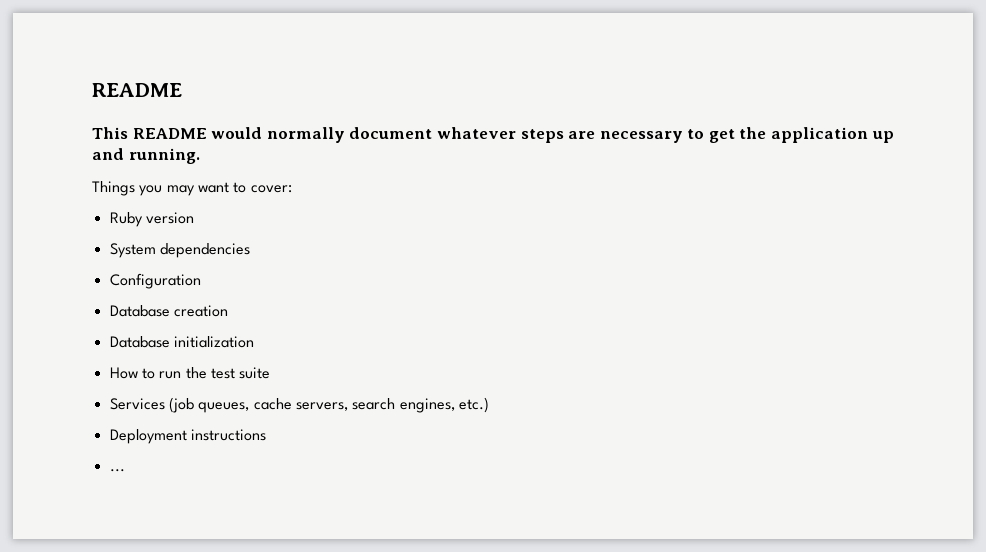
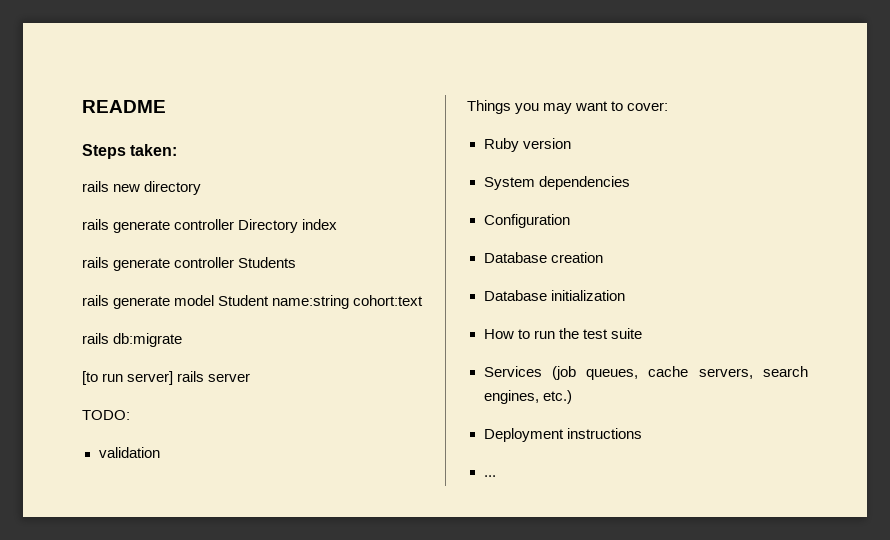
[92,127,894,143] [92,148,200,164] This README would normally document whatever steps are necessary to get the application up and running. -> [82,144,178,159] [82,181,202,195] [82,219,338,233] [82,257,297,271] [82,295,424,309] [82,333,183,347] [82,371,251,385] [82,410,130,420] [98,447,160,458] Steps taken: // rails new directory // rails generate controller Directory index // rails generate controller Students // rails generate model Student name:string cohort:text // rails db:migrate // [to run server] rails server // TODO: // validation

